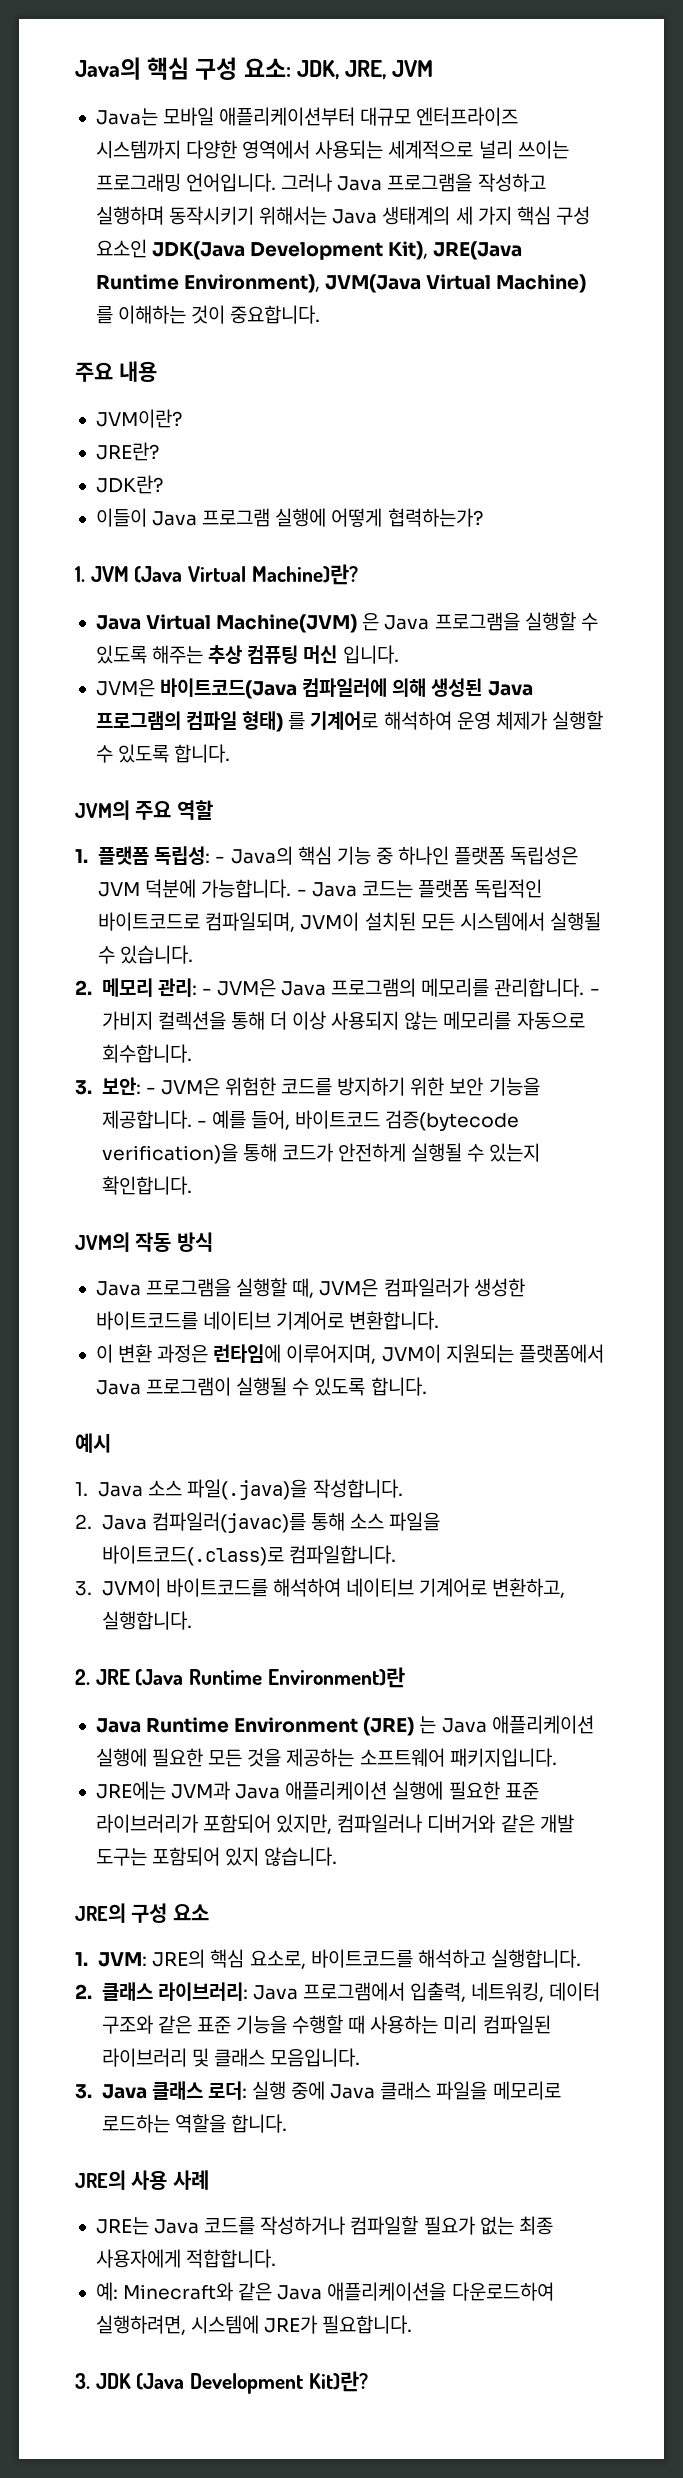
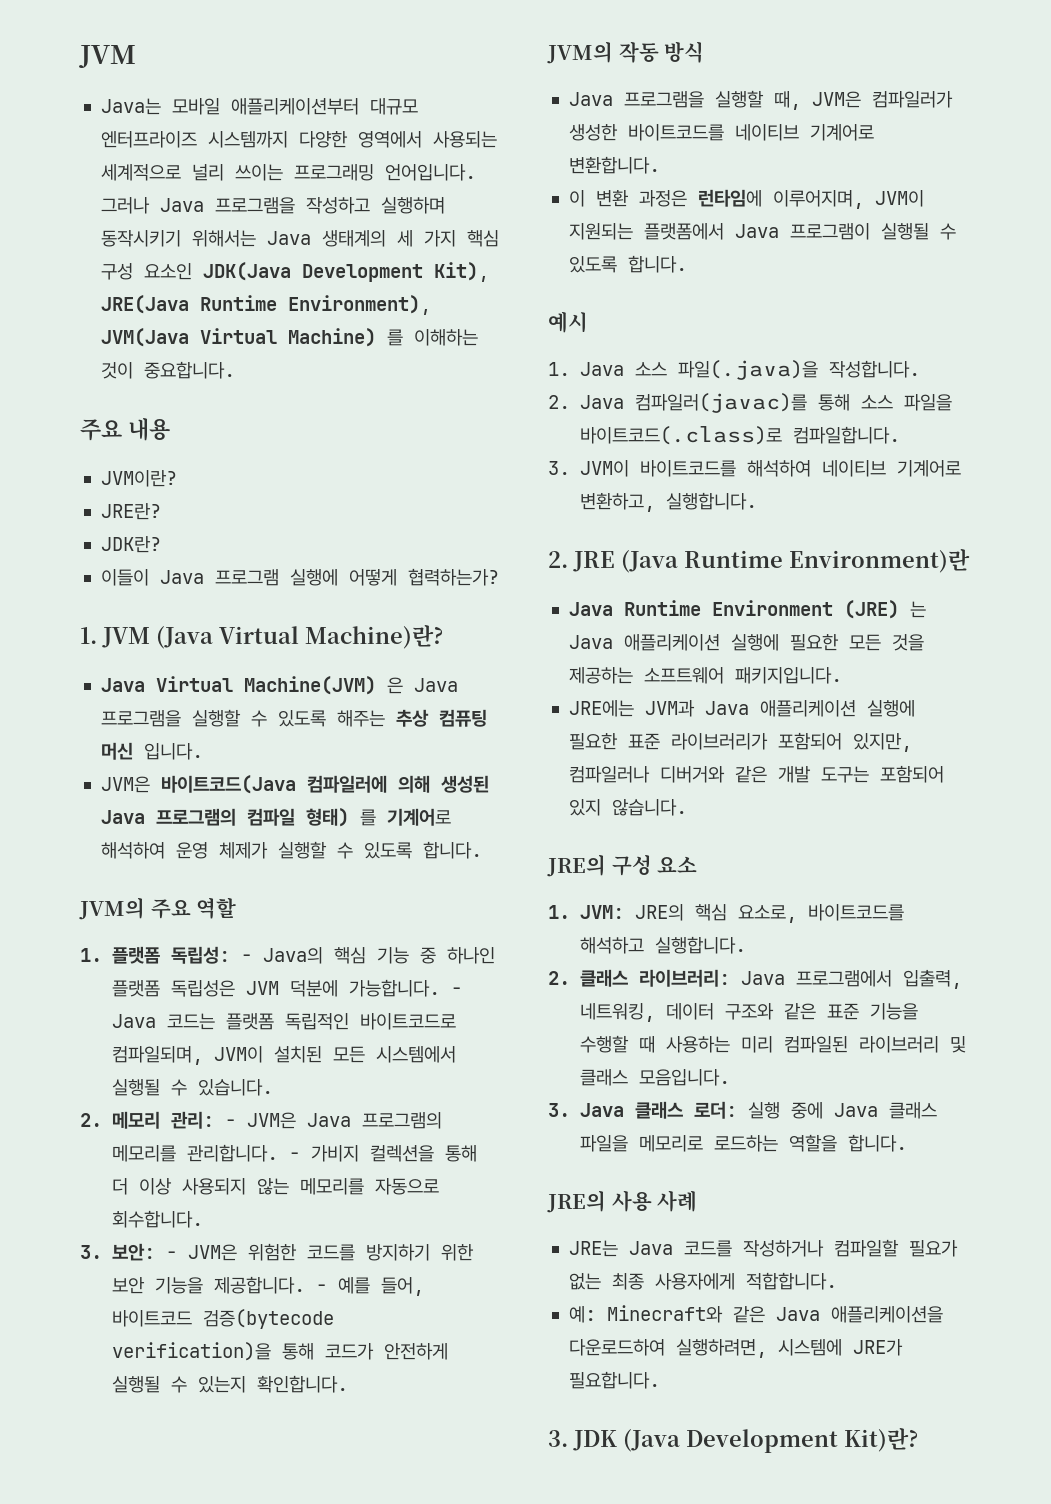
[75,57,387,80] Java의 핵심 구성 요소: JDK, JRE, -> (78, 56) none

